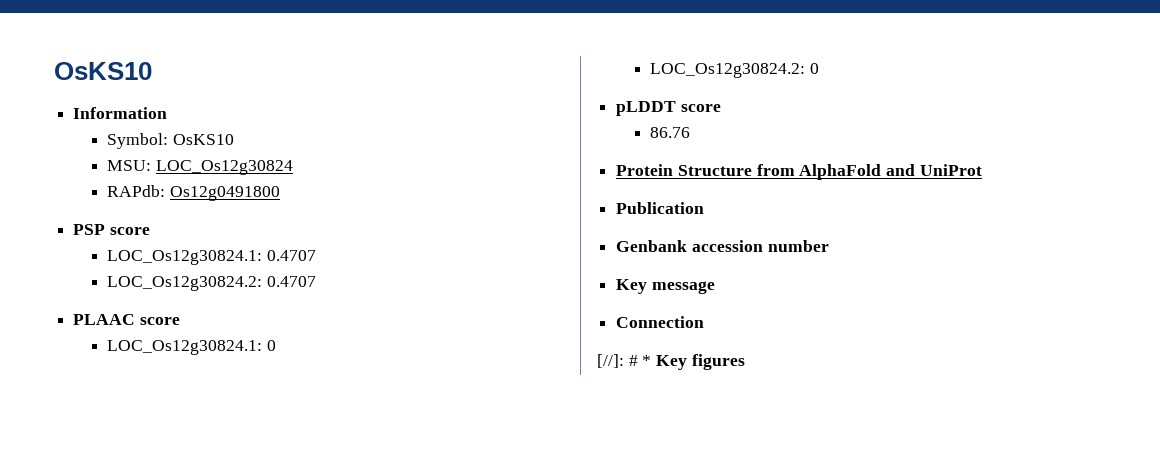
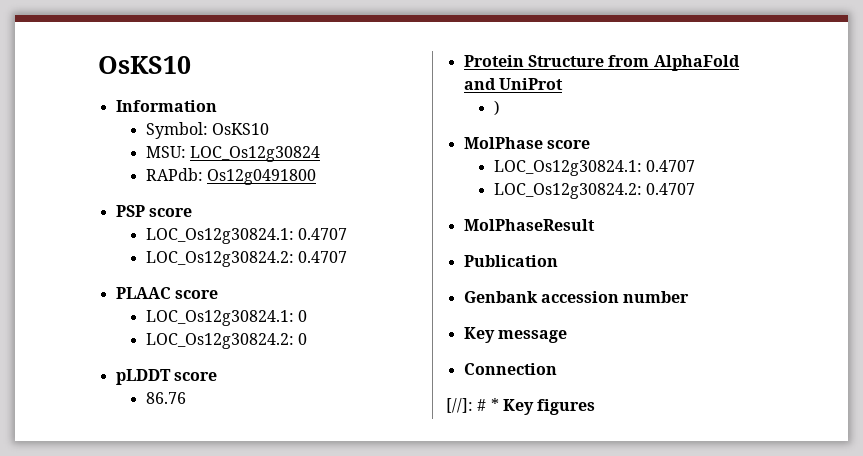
(982, 170) none -> [493,100,500,116] [463,137,590,149] [493,160,695,176] [493,183,695,199] [463,219,595,231] // ) // MolPhase score // LOC_Os12g30824.1: 0.4707 // LOC_Os12g30824.2: 0.4707 // MolPhaseResult

